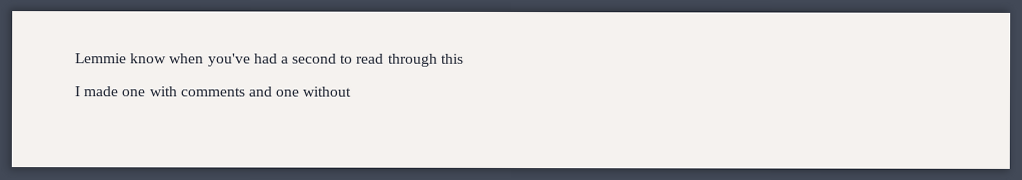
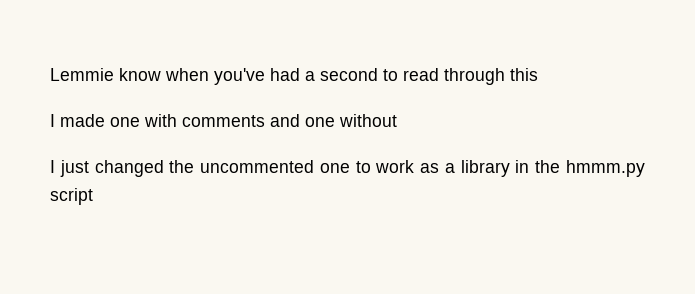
(353, 91) none -> [50,160,645,177] [50,188,93,205] // I just changed the uncommented one to work as a library in the hmmm.py script

